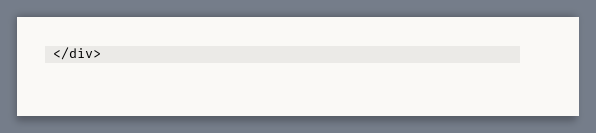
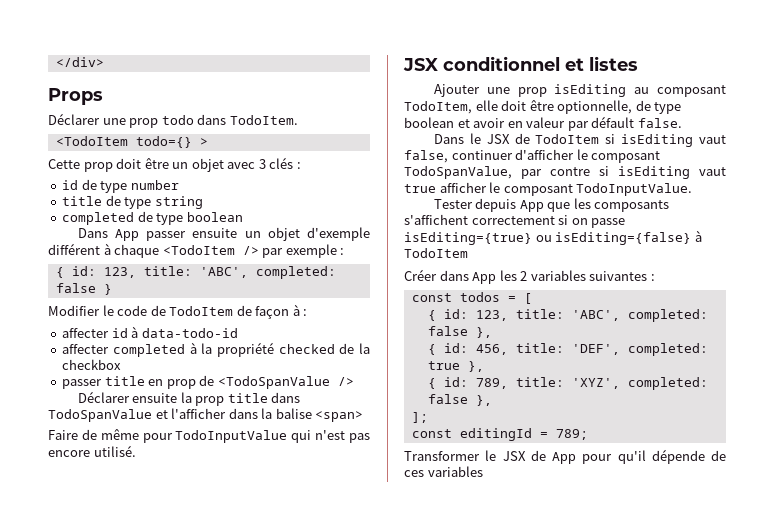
(101, 53) none -> [48,88,103,105] [48,113,298,128] [55,136,208,148] [48,157,301,172] [62,179,179,193] [62,195,203,209] [62,211,243,225] [77,227,370,241] [48,243,345,258] [55,266,336,279] [55,283,112,295] [48,304,308,319] [62,326,238,338] [62,342,370,357] [62,359,122,370] [62,375,354,389] [77,391,301,406] [48,408,364,422] [48,429,370,443] [48,445,136,457] [403,56,638,71] [433,84,726,97] [404,100,682,114] [404,116,682,131] [433,133,726,147] [404,149,661,163] [404,166,726,179] [404,182,693,196] [433,198,670,212] [404,214,626,228] [404,230,702,245] [404,248,468,258] [404,269,655,284] [411,292,532,304] [427,309,708,322] [427,326,492,338] [427,343,708,356] [427,361,484,372] [427,377,708,390] [427,394,492,406] [411,412,428,423] [411,428,588,441] [404,449,726,464] [404,466,483,477] // Props // Déclarer une prop todo dans TodoItem. // <TodoItem todo={} > // Cette prop doit être un objet avec 3 clés : // id de type number // title de type string // completed de type boolean // Dans App passer ensuite un objet d'exemple différent à chaque <TodoItem /> par exemple : // { id: 123, title: 'ABC', completed: false } // Modifier le code de TodoItem de façon à : // affecter id à data-todo-id // affecter completed à la propriété checked de la checkbox // passer title en prop de <TodoSpanValue /> // Déclarer ensuite la prop title dans TodoSpanValue et l'afficher dans la balise <span> // Faire de même pour TodoInputValue qui n'est pas encore utilisé. // JSX conditionnel et listes // Ajouter une prop isEditing au composant TodoItem, elle doit être optionnelle, de type boolean et avoir en valeur par défault false. // Dans le JSX de TodoItem si isEditing vaut false, continuer d'afficher le composant TodoSpanValue, par contre si isEditing vaut true afficher le composant TodoInputValue. // Tester depuis App que les composants s'affichent correctement si on passe isEditing={true} ou isEditing={false} à TodoItem // Créer dans App les 2 variables suivantes : // const todos = [ // { id: 123, title: 'ABC', completed: false }, // { id: 456, title: 'DEF', completed: true }, // { id: 789, title: 'XYZ', completed: false }, // ]; // const editingId = 789; // Transformer le JSX de App pour qu'il dépende de ces variables

